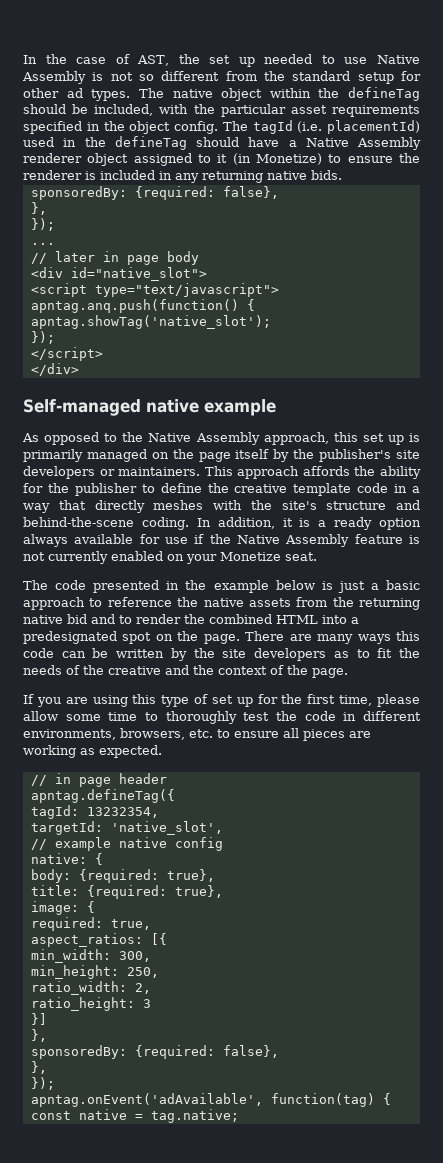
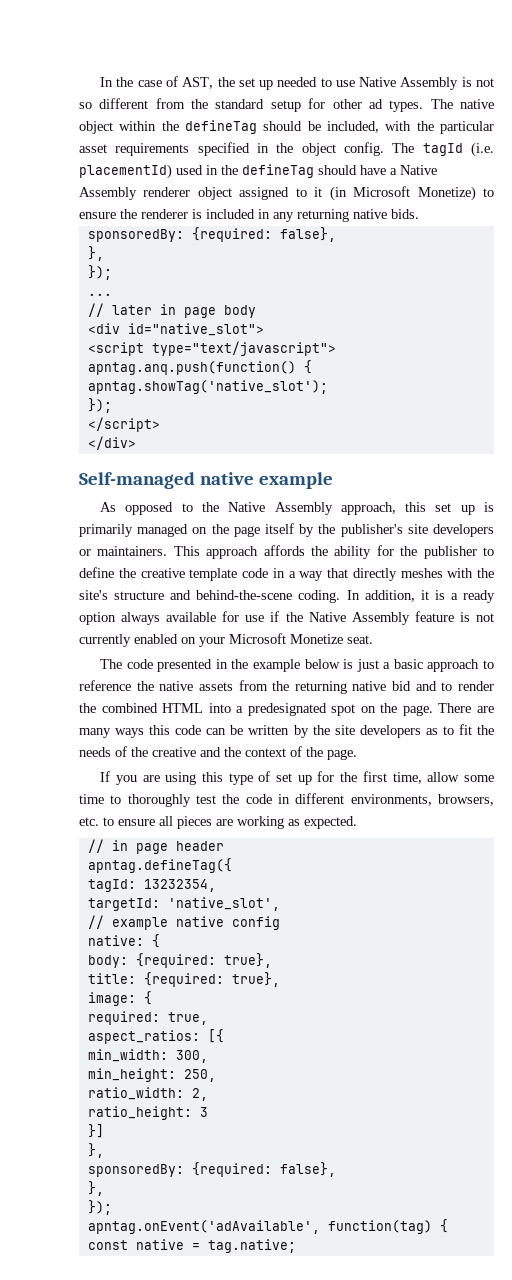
(251, 159) none -> [353,186,411,197] Microsoft
(217, 559) none -> [229,633,286,644] Microsoft
[377,694,420,707] please -> (422, 778) none

